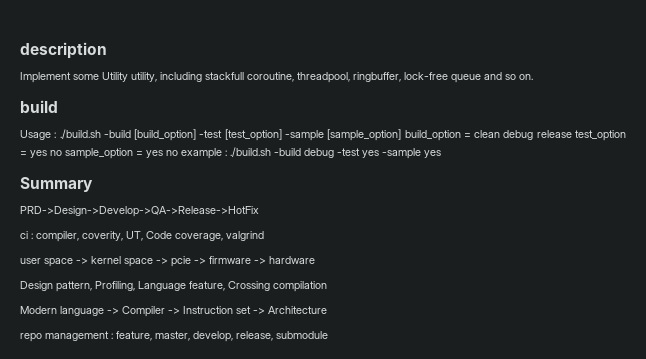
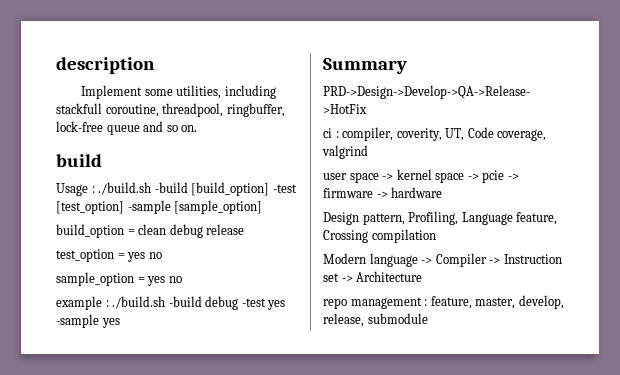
[102,72,157,82] Utility utility, -> [176,85,222,99] utilities,
(402, 135) none -> (263, 207) //
(572, 134) none -> (245, 229) //
(62, 153) none -> (162, 255) //
(178, 153) none -> (182, 279) //

